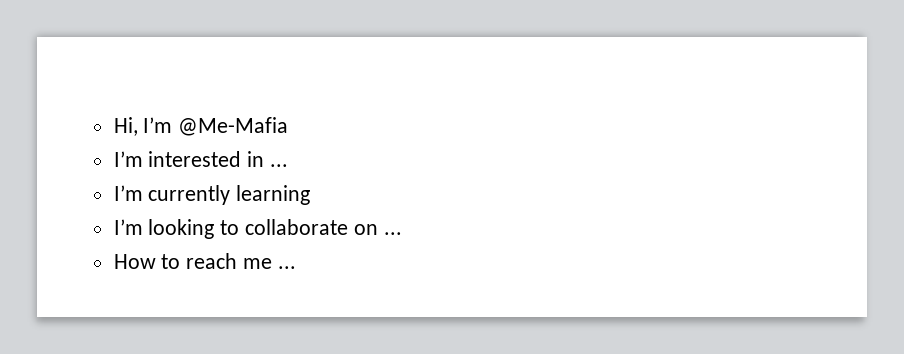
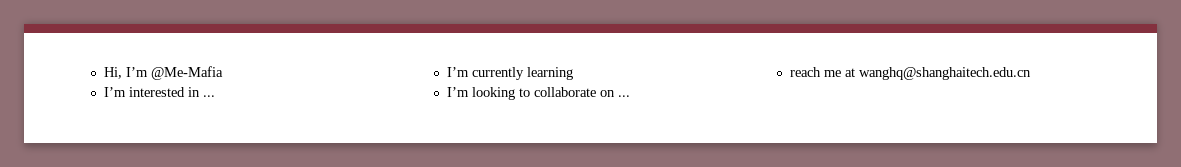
[113,253,296,269] How to reach me ... -> [789,67,1031,80] reach me at wanghq@shanghaitech.edu.cn

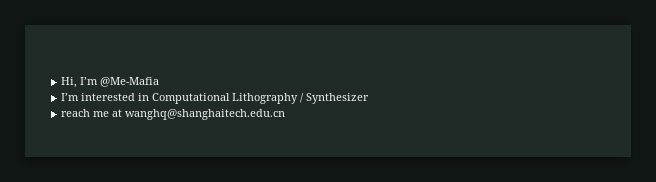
[202,95,215,97] [446,67,573,80] [446,87,630,100] ... // I’m currently learning // I’m looking to collaborate on ... -> [152,93,370,104] Computational Lithography / Synthesizer

